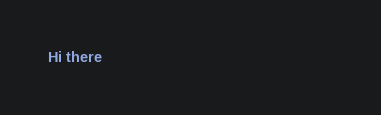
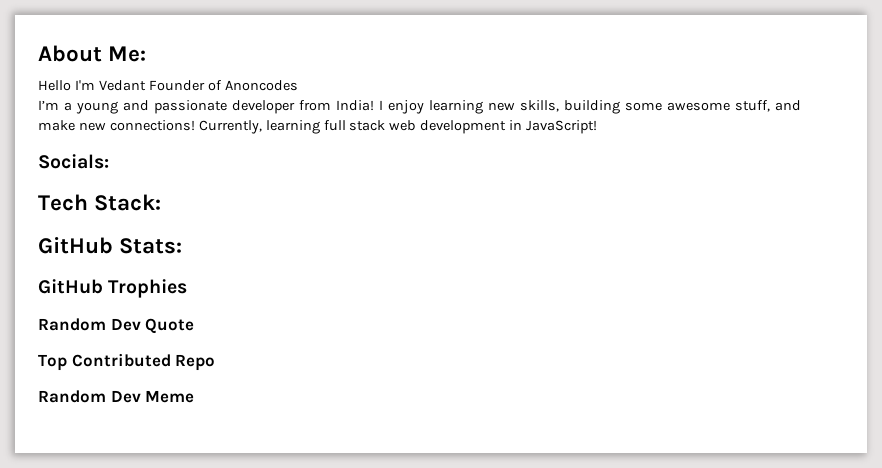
[48,51,102,62] Hi there -> [38,45,147,62] [38,80,298,91] [38,100,801,114] [38,120,598,134] [38,154,109,169] [38,194,162,211] [38,237,183,254] [38,279,188,298] [38,318,195,334] [38,353,216,371] [38,390,195,403] About Me: // Hello I'm Vedant Founder of Anoncodes // I’m a young and passionate developer from India! I enjoy learning new skills, building some awesome stuff, and make new connections! Currently, learning full stack web development in JavaScript! // Socials: // Tech Stack: // GitHub Stats: // GitHub Trophies // Random Dev Quote // Top Contributed Repo // Random Dev Meme

